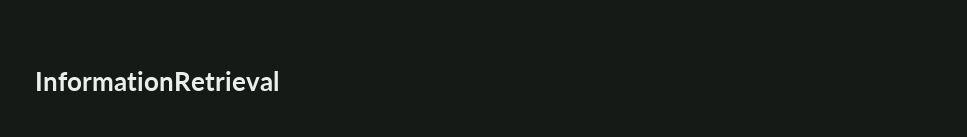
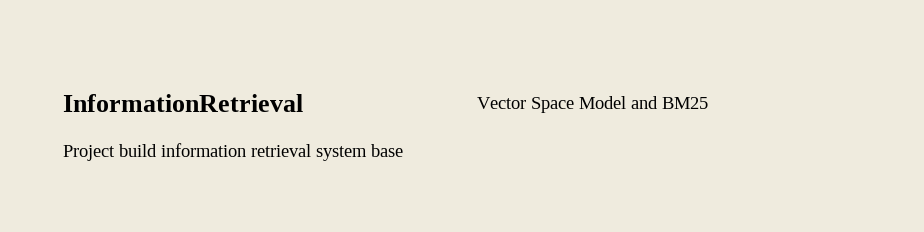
(279, 81) none -> [63,143,403,161] [477,96,708,113] // Project build information retrieval system base Vector Space Model and BM25

